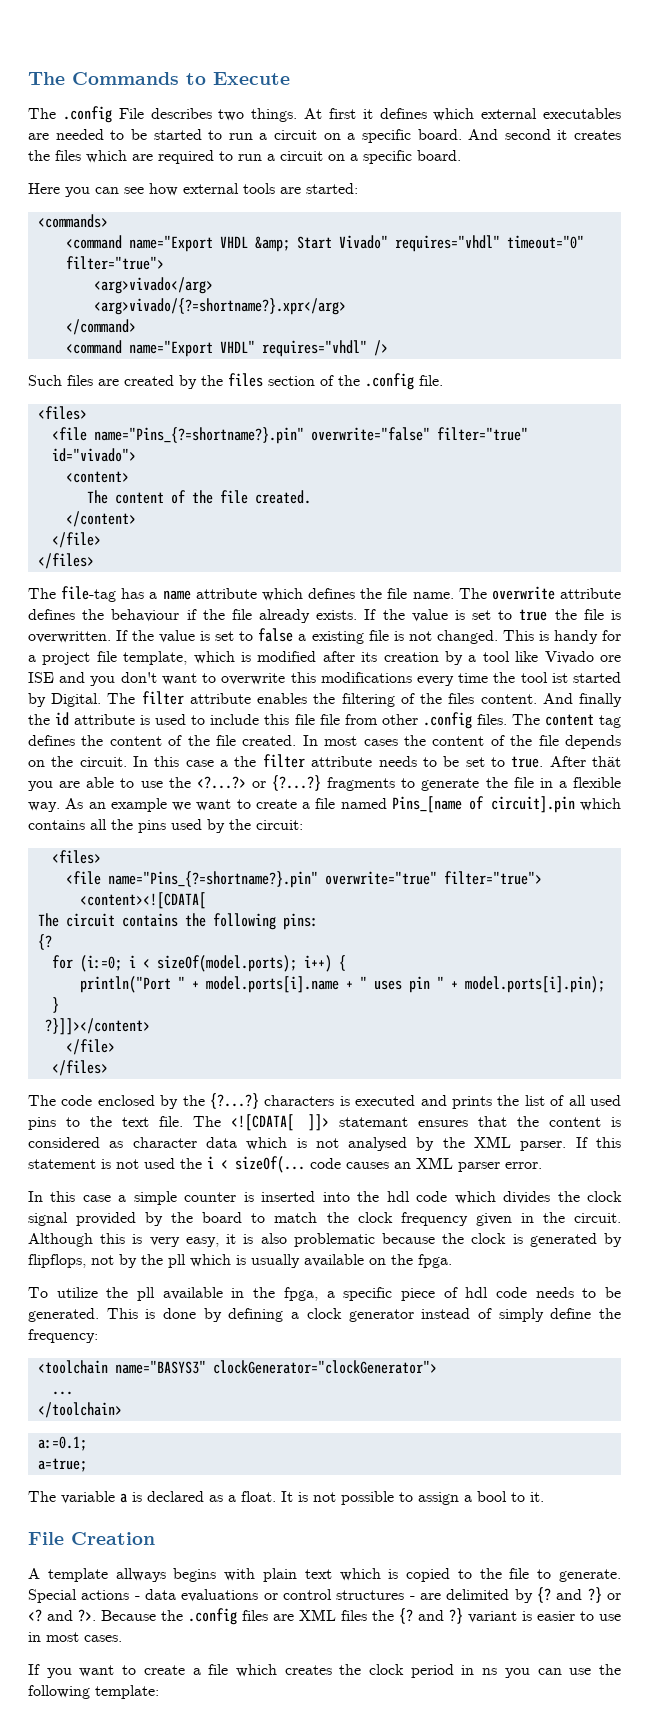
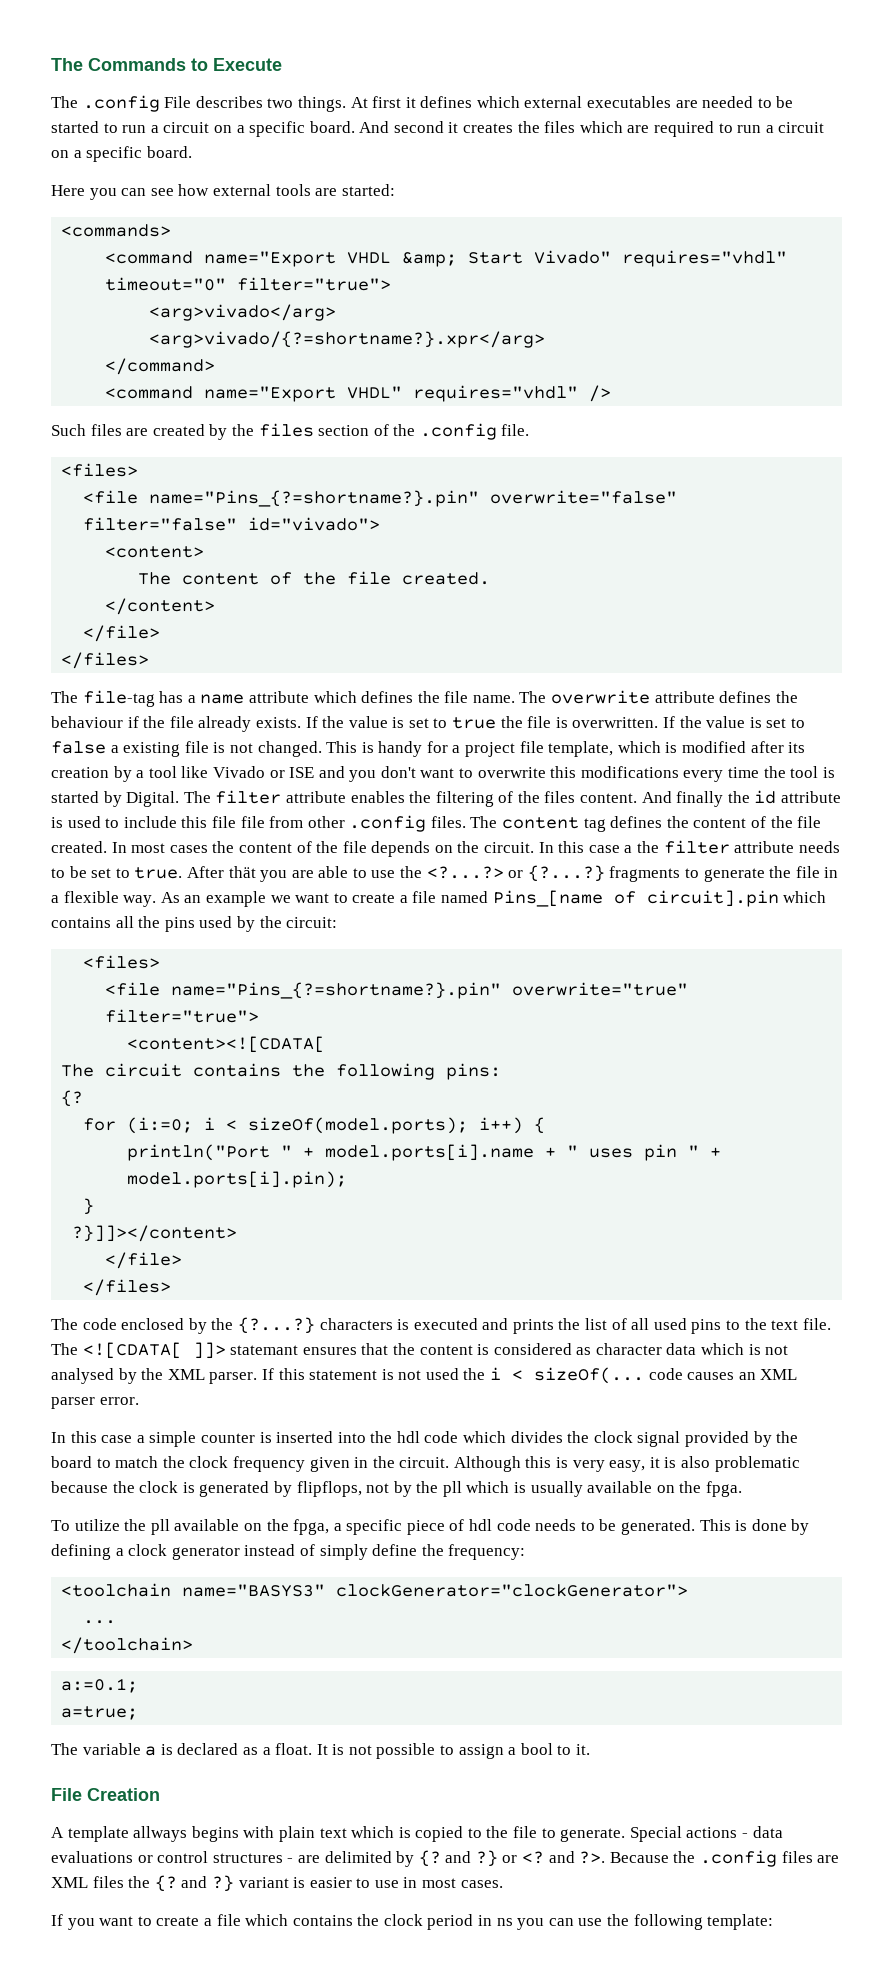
[436,427,528,441] filter="true" -> [83,517,238,531] filter="false"
[599,655,621,662] ore -> [269,770,285,778] or
[551,673,568,683] ist -> [822,767,835,778] is
[231,1288,245,1298] in -> [243,1523,262,1531] on
[284,1665,332,1675] creates -> [292,1915,353,1926] contains

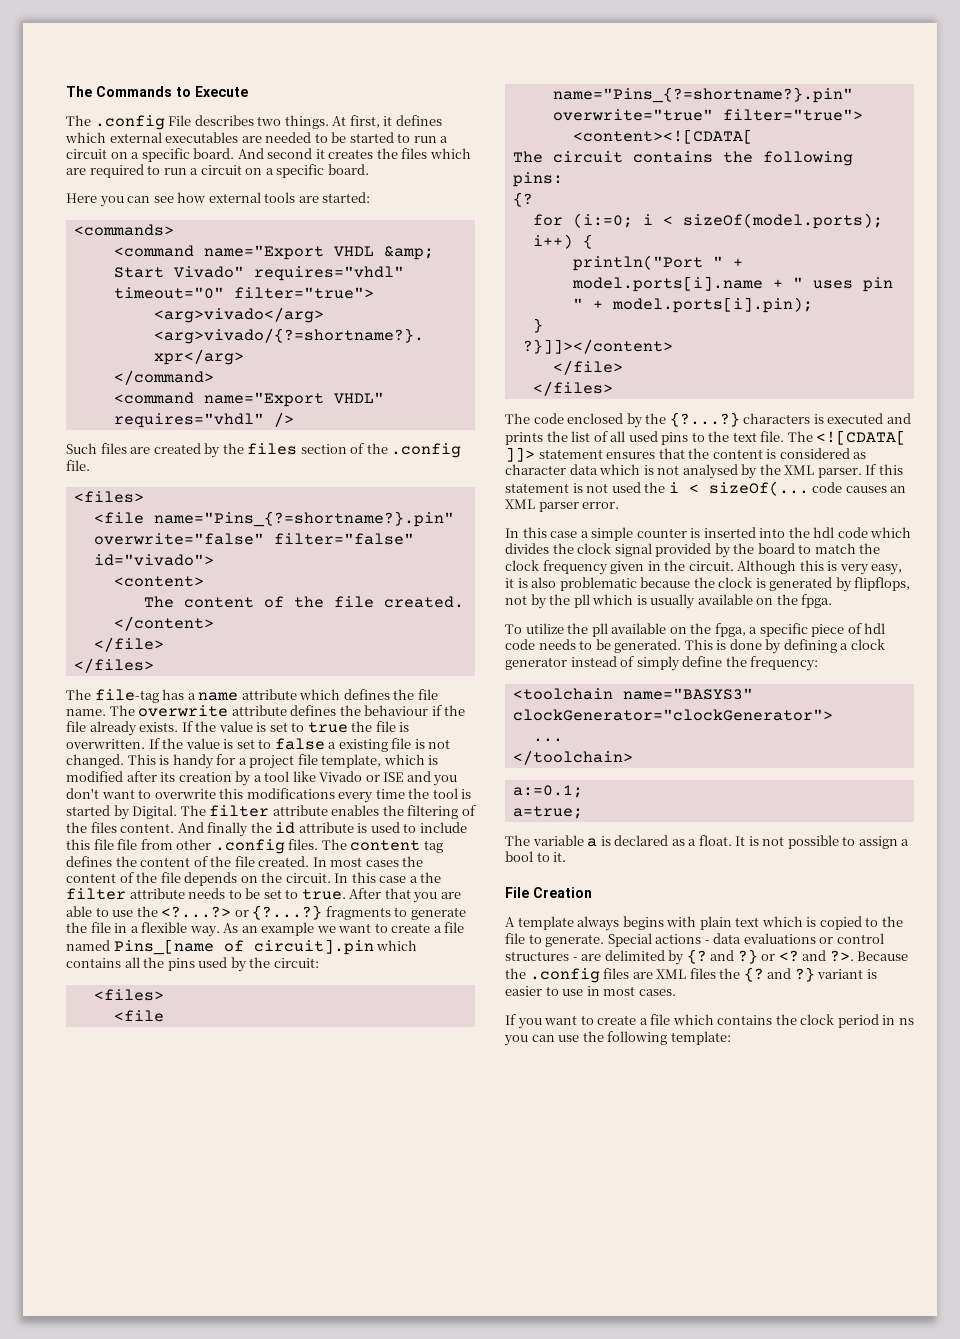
[372,96,402,108] first -> [349,115,380,128] first,
[228,866,256,878] thät -> [384,888,411,899] that
[230,1345,299,1355] statemant -> [538,449,603,459] statement
[133,1826,188,1842] allways -> [577,916,620,931] always

